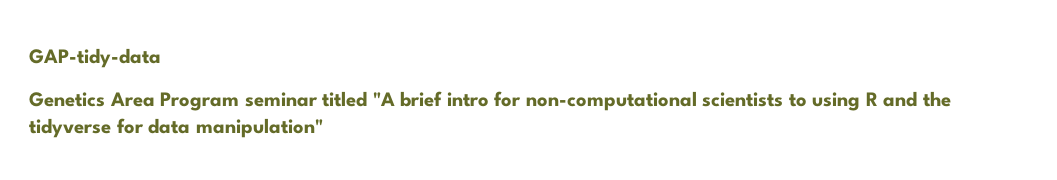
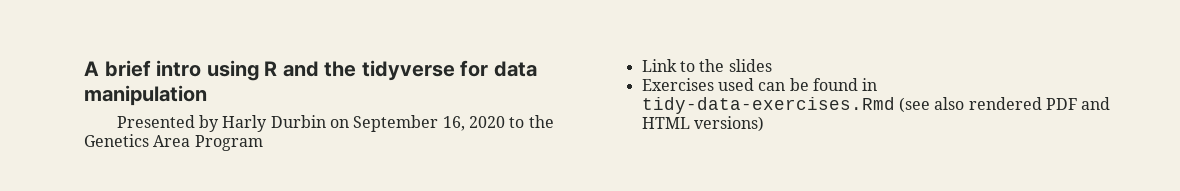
[29,48,161,68] [29,91,807,111] GAP-tidy-data // Genetics Area Program seminar titled "A brief intro for non-computational scientists to -> [84,60,202,77] A brief intro
[195,118,323,138] manipulation" -> [84,85,207,106] [116,115,554,132] [84,134,263,151] [641,59,772,72] [641,78,878,91] [641,97,1111,114] [641,116,764,132] manipulation // Presented by Harly Durbin on September 16, 2020 to the Genetics Area Program // Link to the slides // Exercises used can be found in tidy-data-exercises.Rmd (see also rendered PDF and HTML versions)

